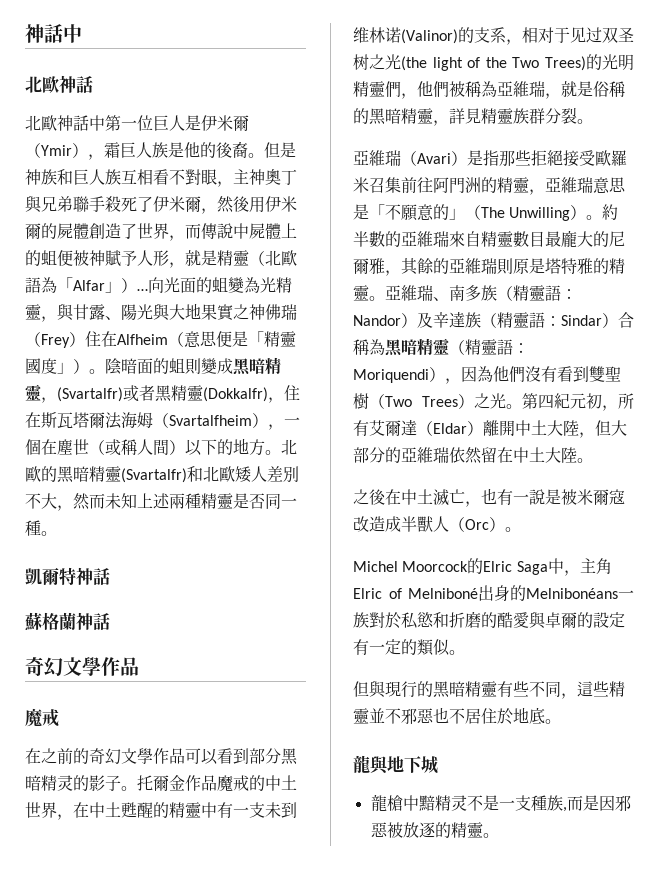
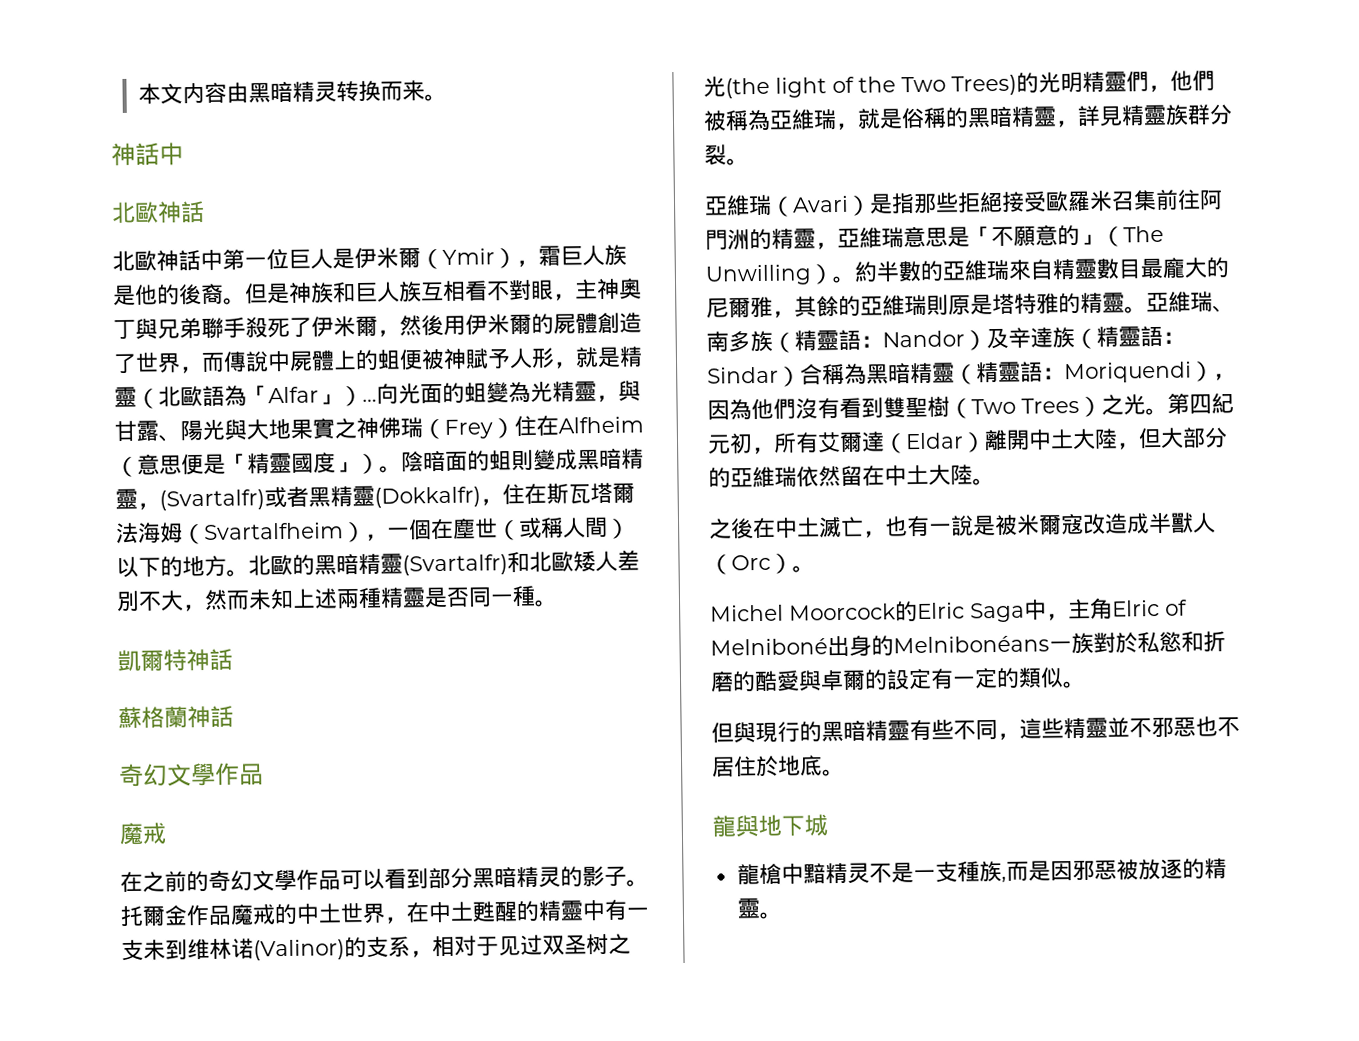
(25, 33) none -> [137,80,447,105] 本文内容由黑暗精灵转换而来。 //

